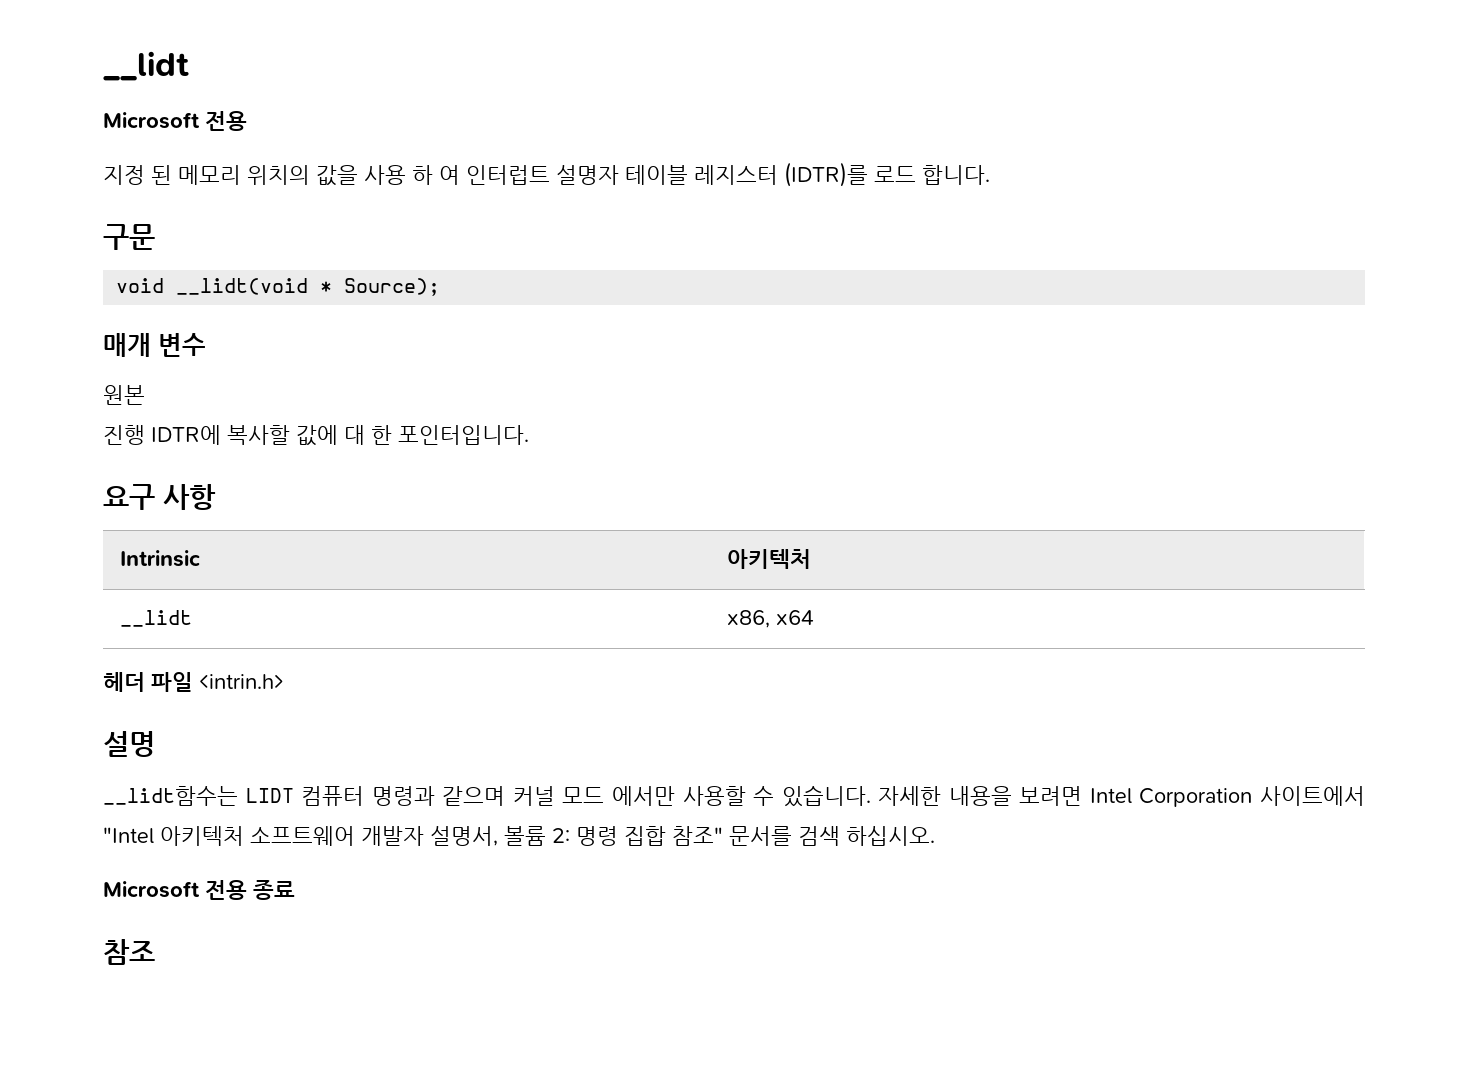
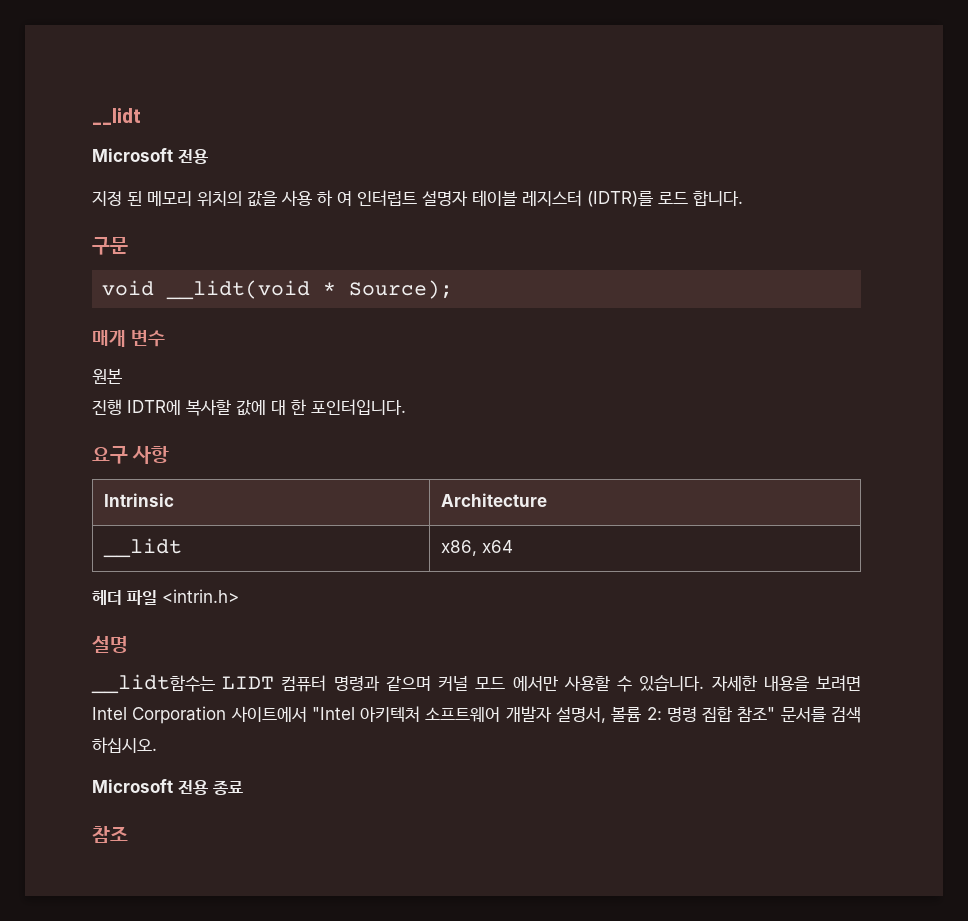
[726,549,811,569] 아키텍처 -> [440,493,547,507] Architecture

